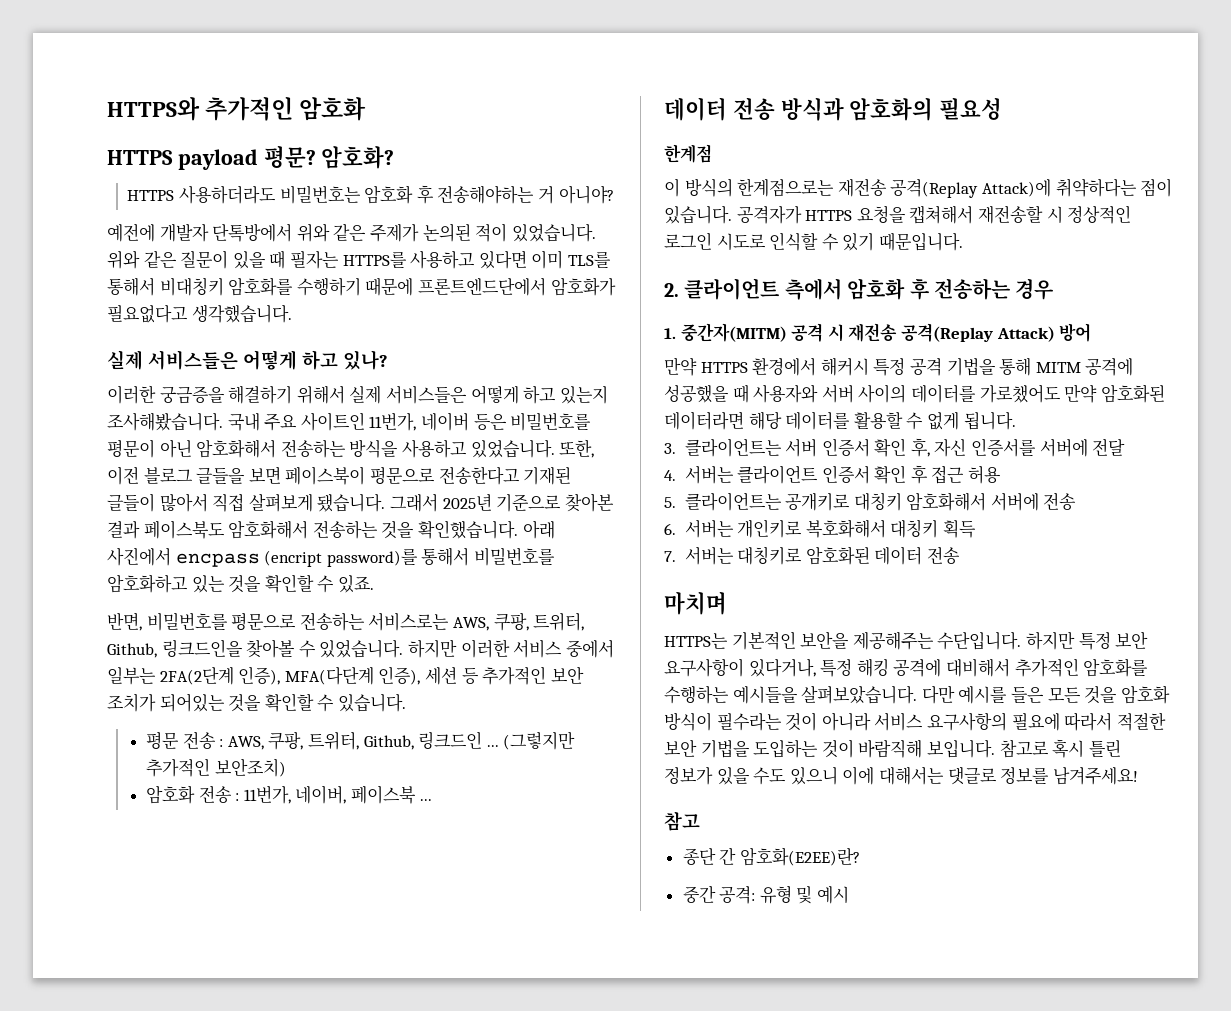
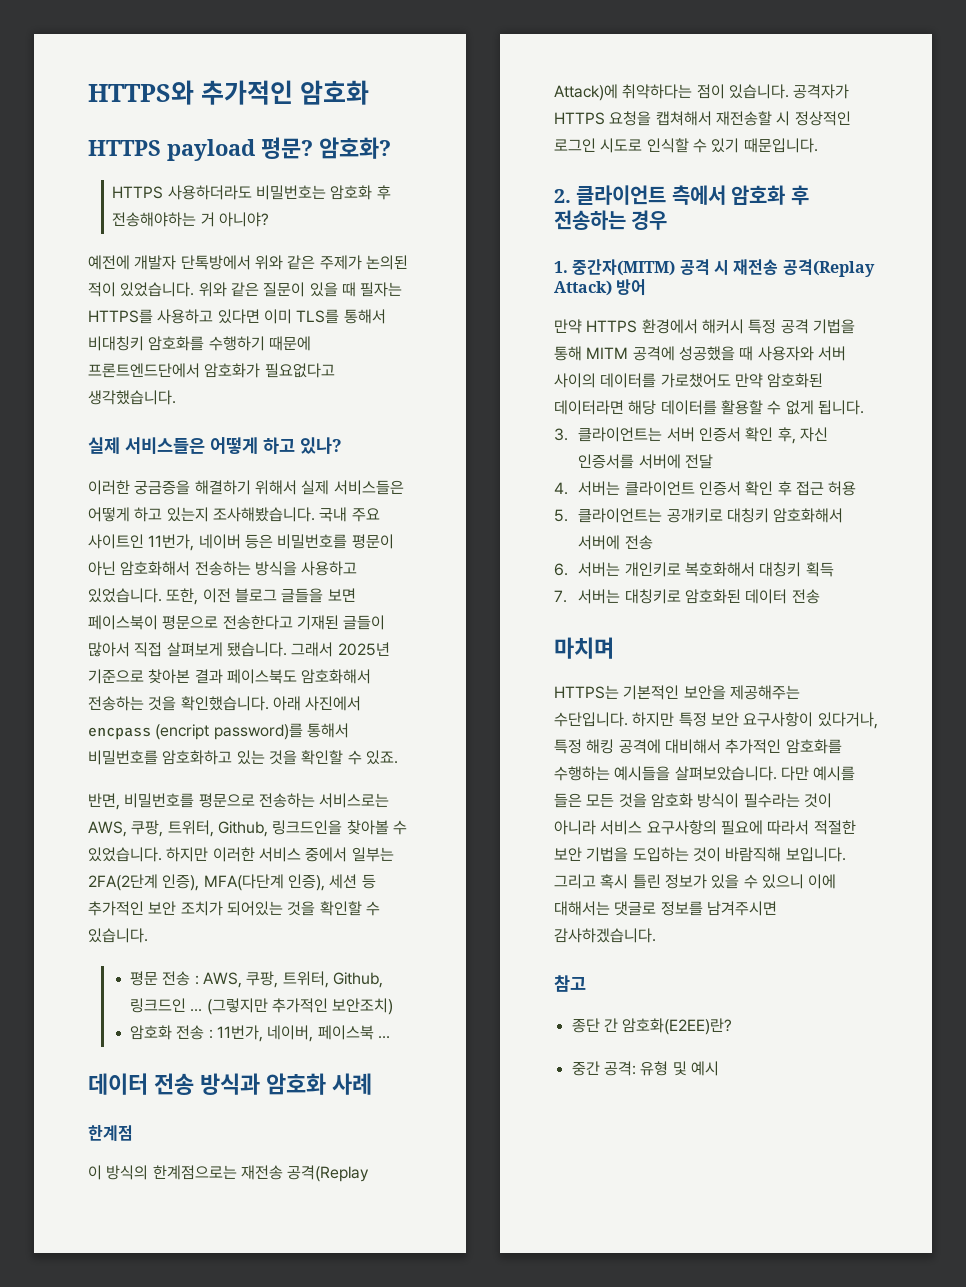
[849,98,1003,121] 암호화의 필요성 -> [266,1073,372,1095] 암호화 사례
[999,739,1049,758] 참고로 -> [554,874,596,889] 그리고
[753,767,787,785] 수도 -> [743,874,758,889] 수
[1052,767,1138,785] 남겨주세요! -> [706,901,777,916] [554,928,656,943] 남겨주시면 감사하겠습니다.

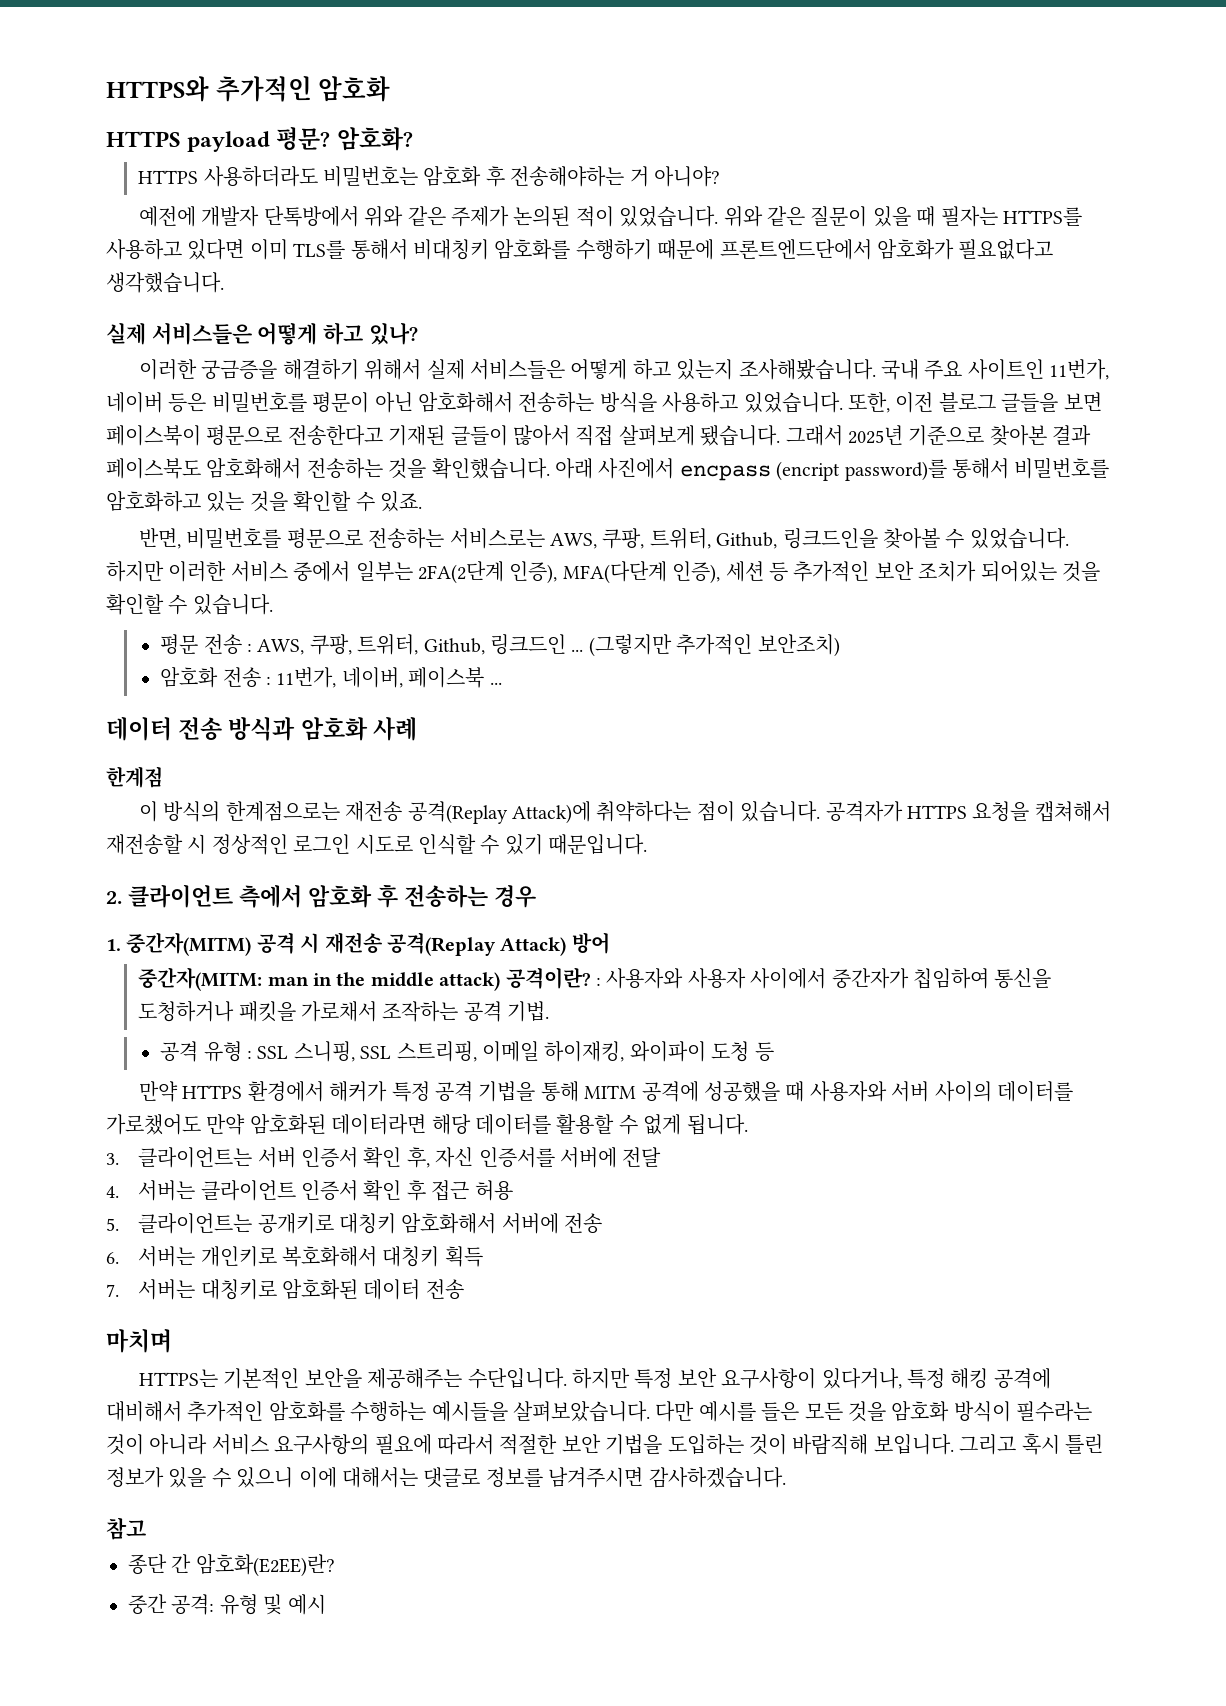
(647, 287) none -> [138,967,1052,991] [138,1001,550,1022] [160,1041,774,1062] // 중간자(MITM: man in the middle attack) 공격이란? : 사용자와 사용자 사이에서 중간자가 칩임하여 통신을 도청하거나 패킷을 가로채서 조작하는 공격 기법. // 공격 유형 : SSL 스니핑, SSL 스트리핑, 이메일 하이재킹, 와이파이 도청 등
[701,319,744,334] 해커시 -> [329,1081,388,1102] 해커가

